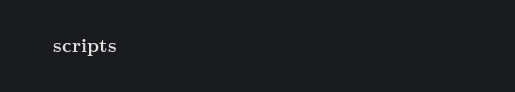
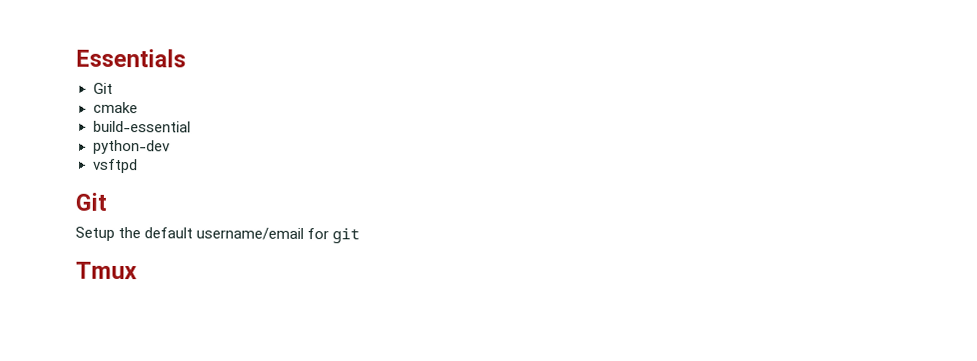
[53,39,117,56] scripts -> [76,48,186,68] [92,82,113,94] [92,101,138,114] [92,120,191,133] [92,139,170,155] [92,158,138,174] [75,192,107,211] [75,226,361,244] [75,261,137,280] Essentials // Git // cmake // build-essential // python-dev // vsftpd // Git // Setup the default username/email for git // Tmux

